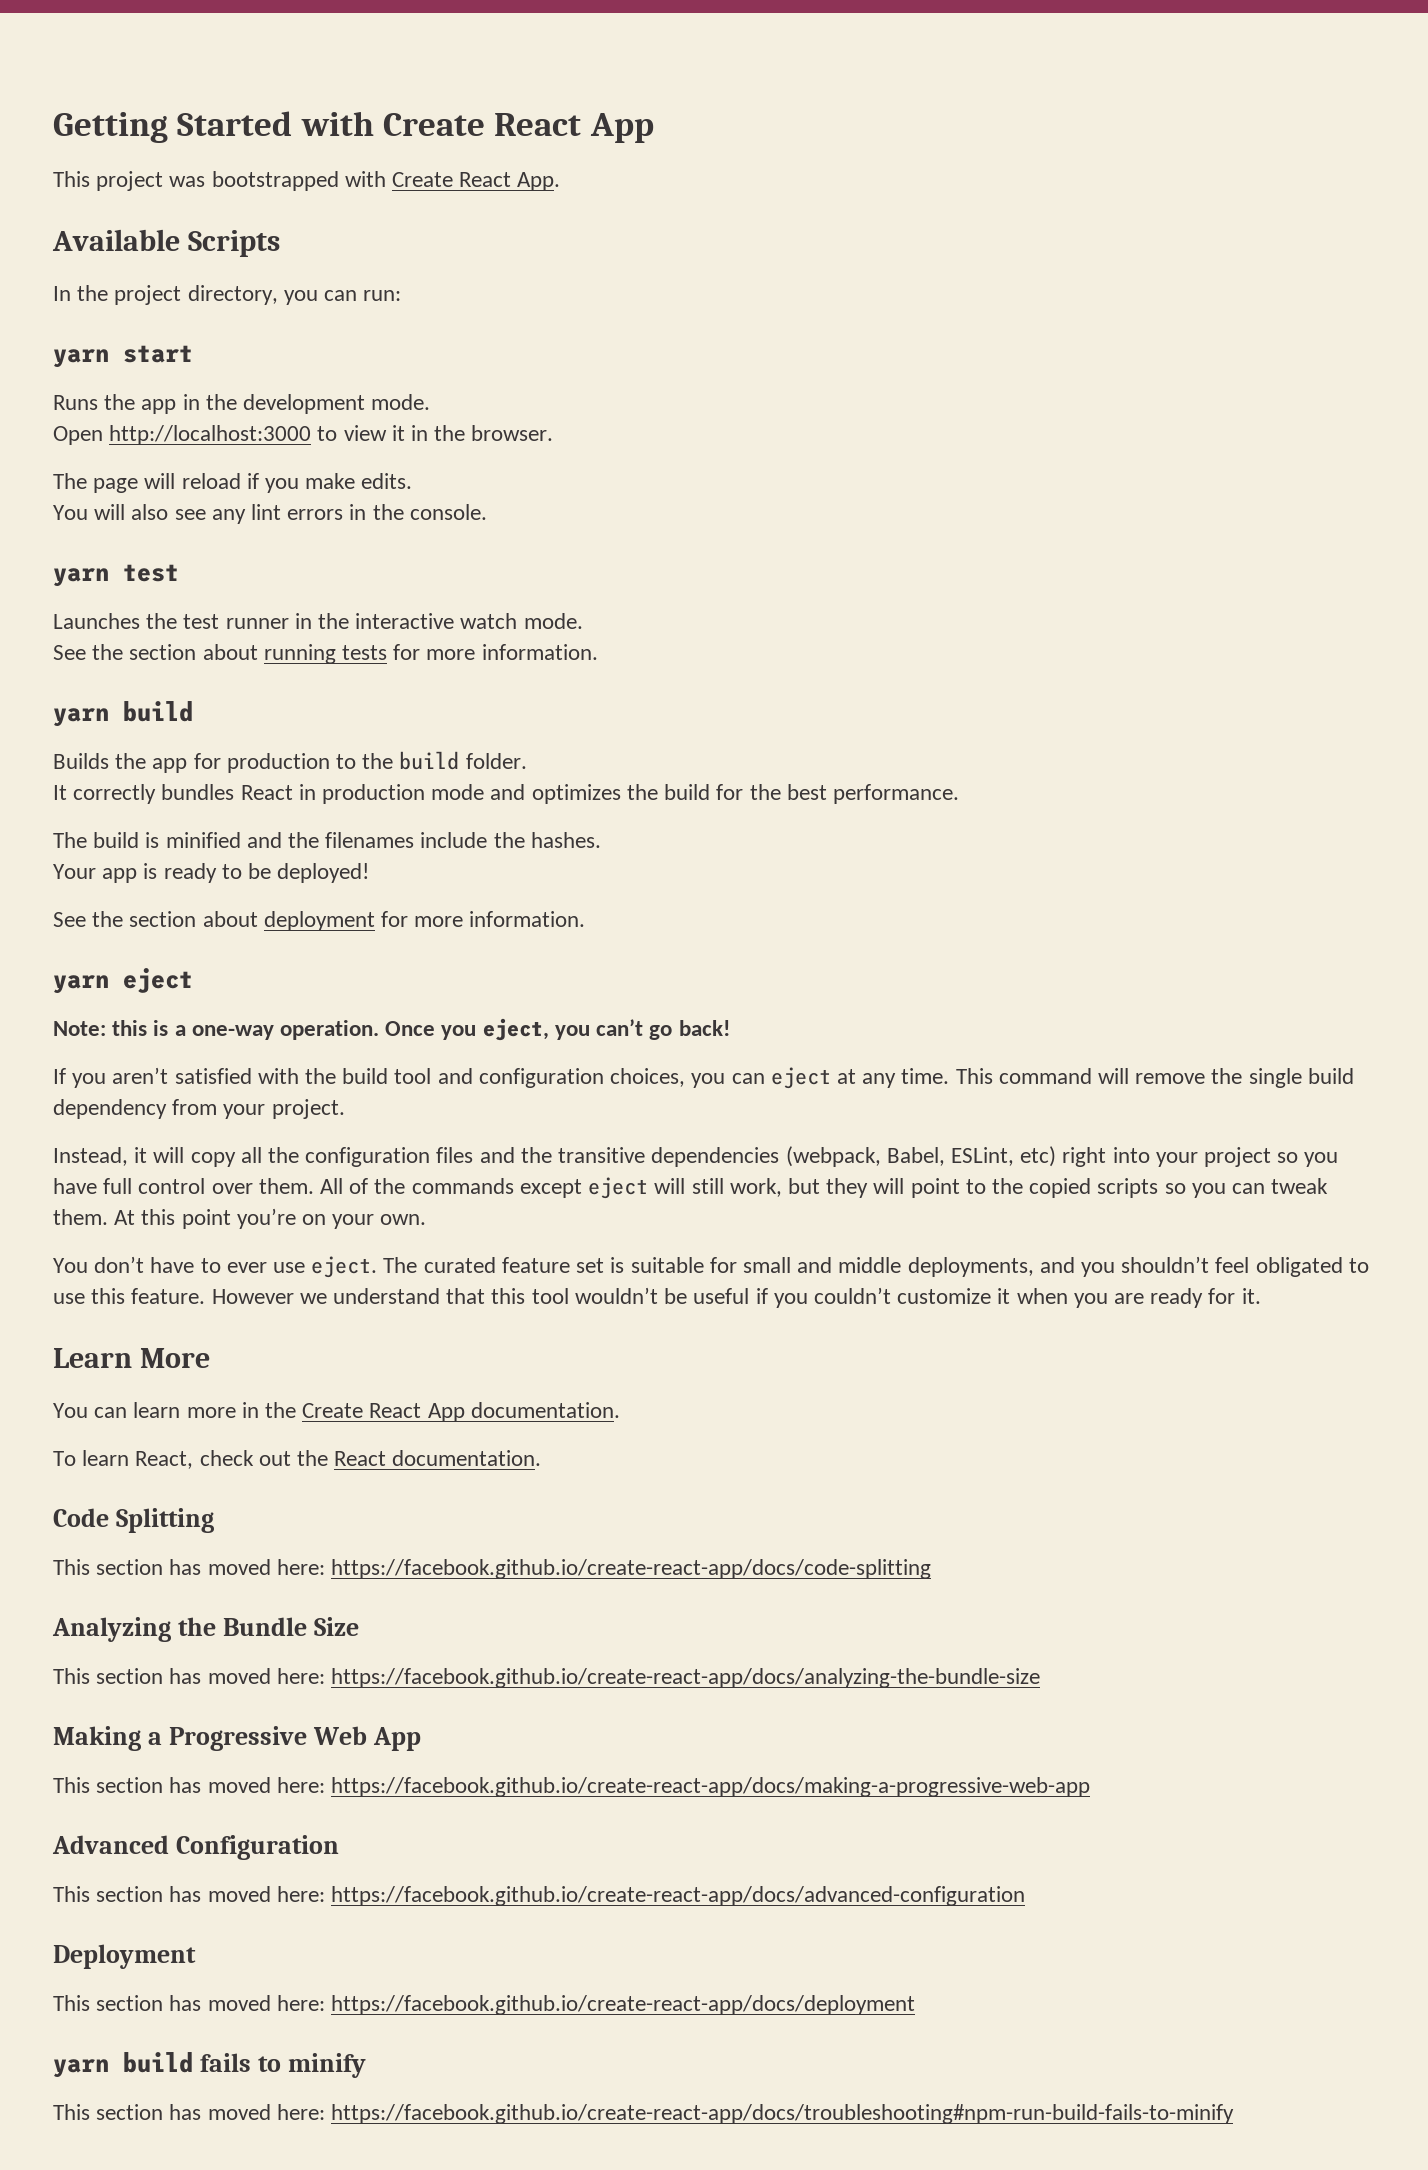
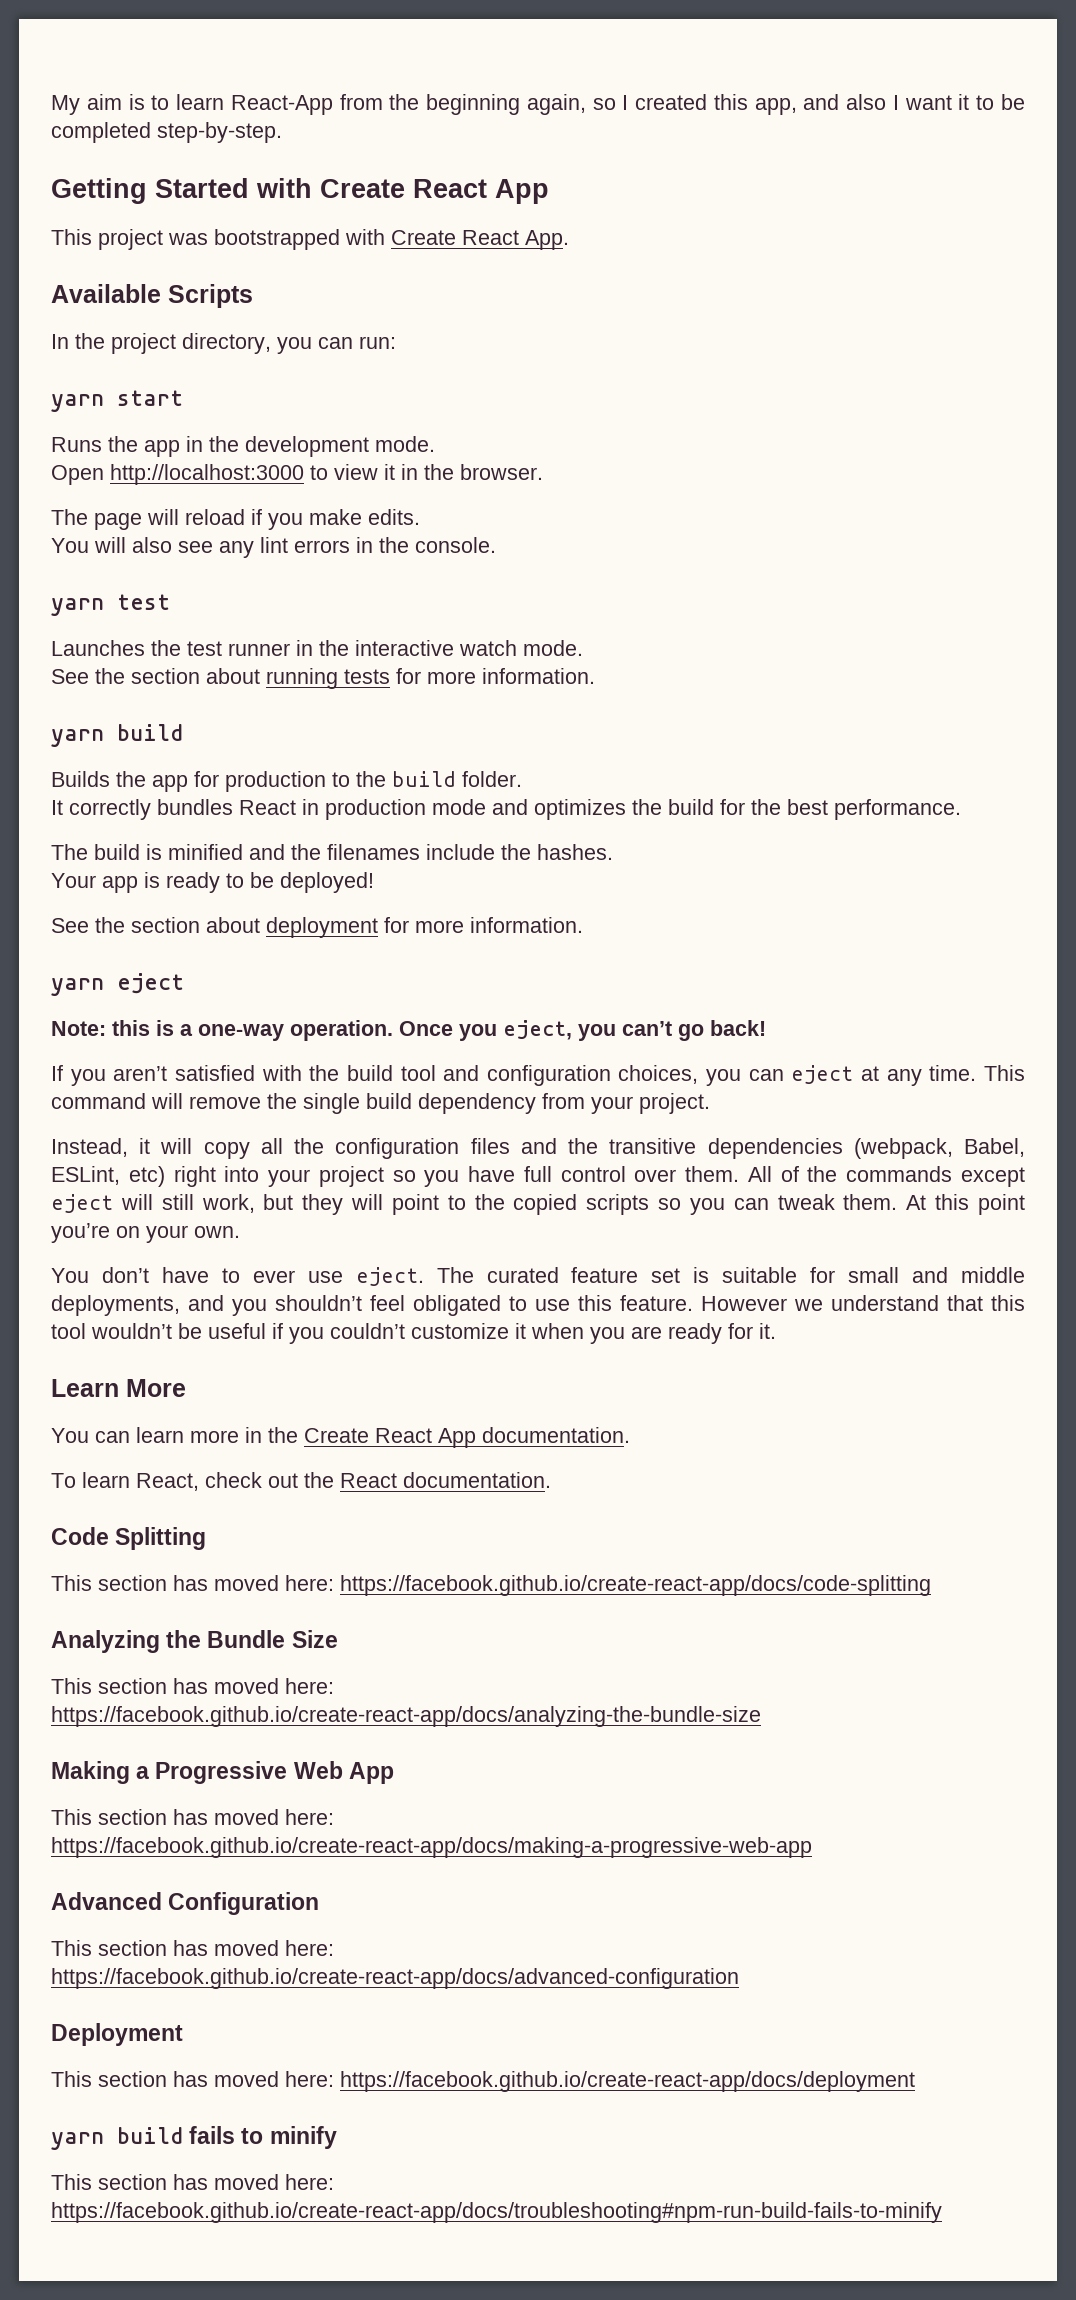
(53, 127) none -> [51,94,1026,115] [51,122,282,143] My aim is to learn React-App from the beginning again, so I created this app, and also I want it to be completed step-by-step. //

